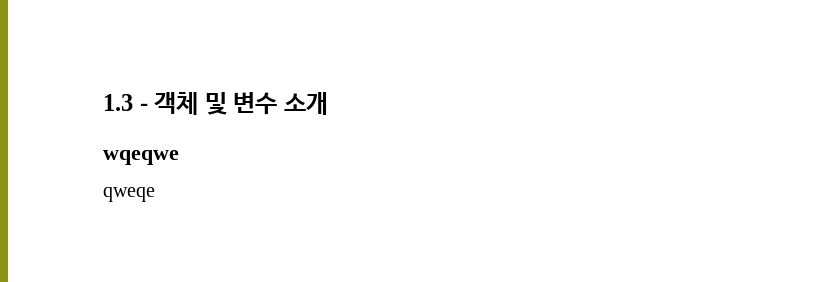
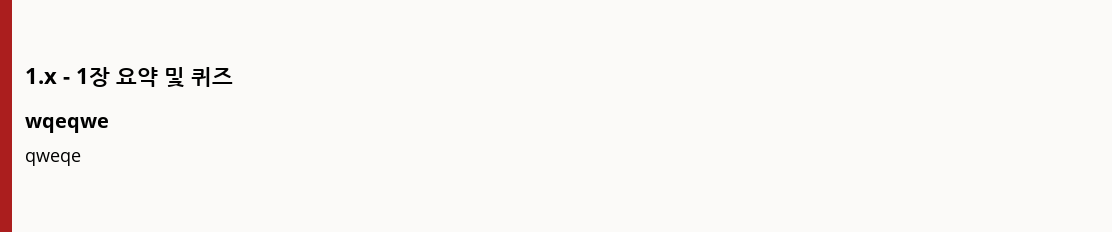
[103,92,329,115] 1.3 - 객체 및 변수 소개 -> [25,67,233,88] 1.x - 1장 요약 및 퀴즈

